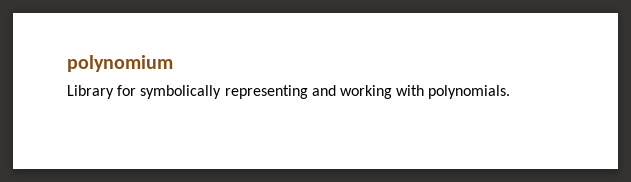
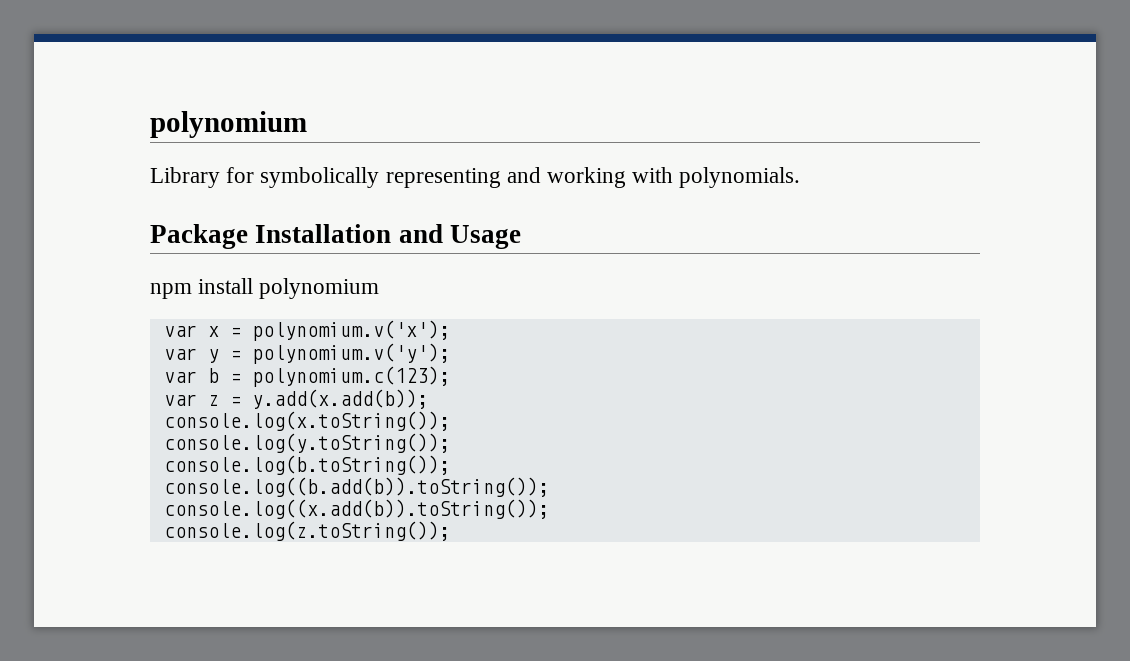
(511, 92) none -> [150,224,521,249] [150,278,380,299] [163,320,450,341] [163,343,450,364] [163,366,450,387] [163,389,428,409] [163,411,450,431] [163,433,450,453] [163,455,450,475] [163,477,549,497] [163,499,549,519] [163,521,450,541] // Package Installation and Usage // npm install polynomium // var x = polynomium.v('x'); // var y = polynomium.v('y'); // var b = polynomium.c(123); // var z = y.add(x.add(b)); // console.log(x.toString()); // console.log(y.toString()); // console.log(b.toString()); // console.log((b.add(b)).toString()); // console.log((x.add(b)).toString()); // console.log(z.toString());

